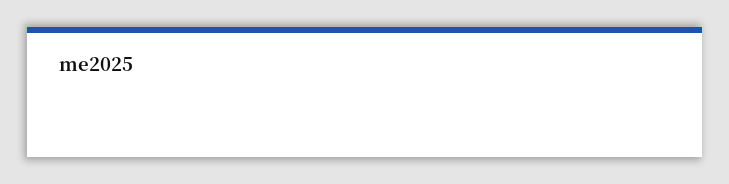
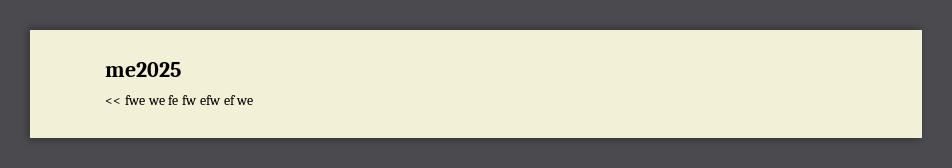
(133, 64) none -> [105,95,254,105] // << fwe we fe fw efw ef we

